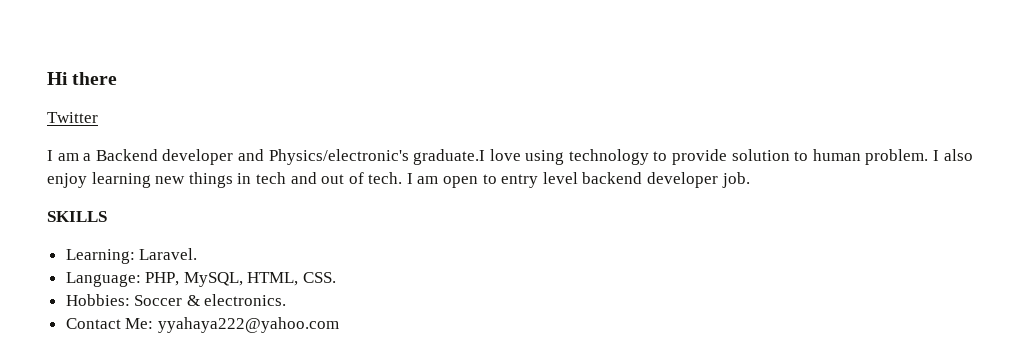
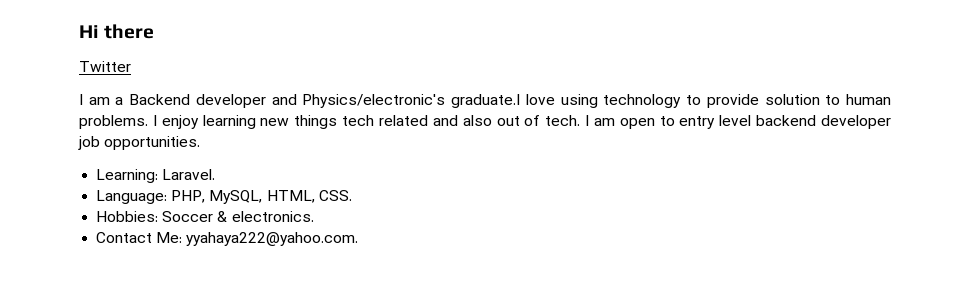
[865,149,973,165] problem. I also -> [79,115,157,129] problems. I
[237,172,317,184] in tech and -> [342,115,492,126] tech related and also
[721,172,750,188] [47,211,107,222] job. // SKILLS -> [78,136,201,150] job opportunities.
[157,317,339,333] yyahaya222@yahoo.com -> [186,232,359,246] yyahaya222@yahoo.com.

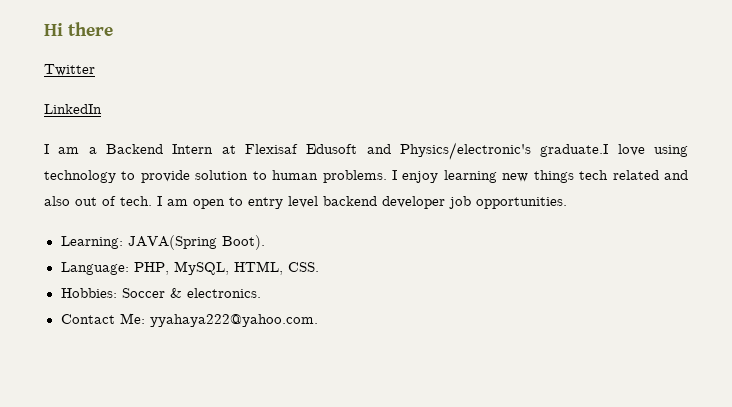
(131, 66) none -> [44,104,102,114] // LinkedIn
[195,94,266,108] developer -> [172,144,358,154] Intern at Flexisaf Edusoft
[162,169,216,180] Laravel. -> [127,235,265,250] JAVA(Spring Boot).

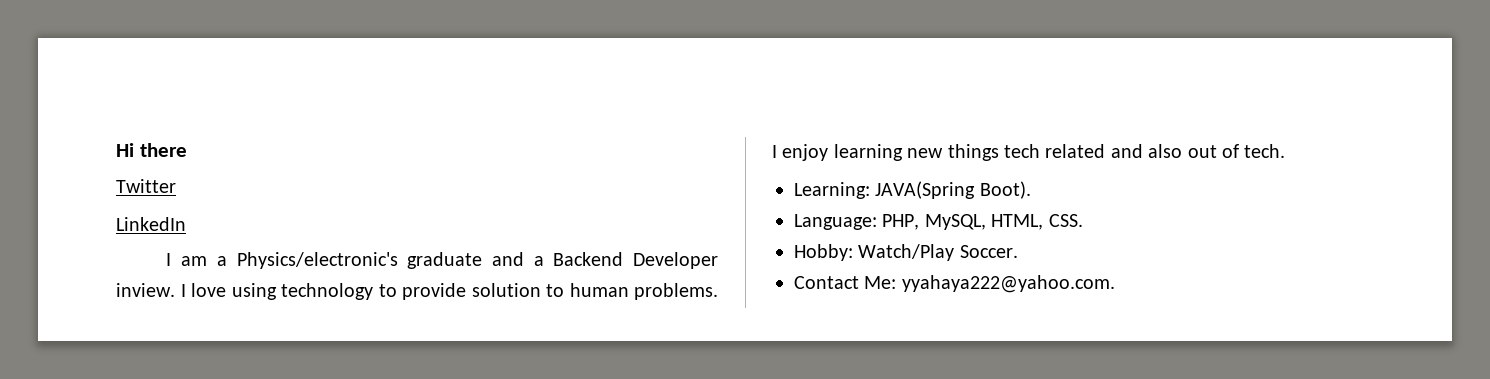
[105,142,609,160] Backend Intern at Flexisaf Edusoft and Physics/electronic's graduate.I -> [236,252,718,269] [116,283,186,297] Physics/electronic's graduate and a Backend Developer inview. I
[157,196,567,209] I am open to entry level backend developer job opportunities. -> (1286, 151) none
[60,288,261,298] Hobbies: Soccer & electronics. -> [794,244,1018,261] Hobby: Watch/Play Soccer.

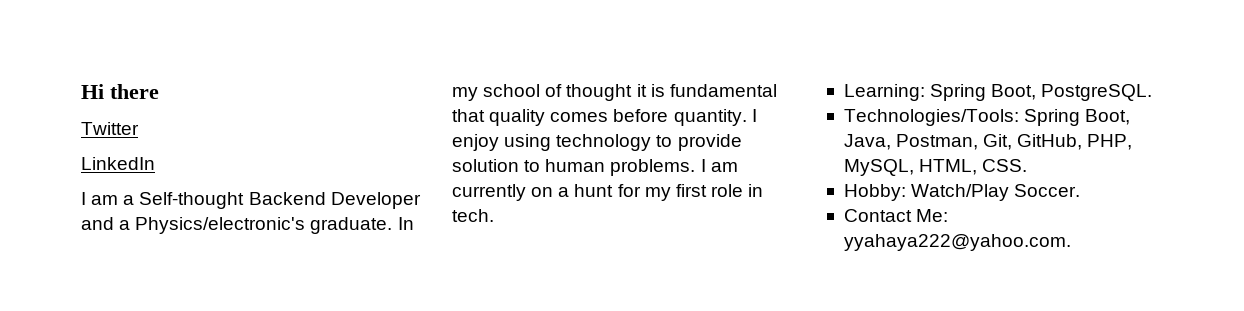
[236,252,718,269] [116,283,226,297] Physics/electronic's graduate and a Backend Developer inview. I love -> [139,192,421,209] [81,217,414,234] [452,84,777,101] [452,109,757,126] [452,134,499,151] Self-thought Backend Developer and a Physics/electronic's graduate. In my school of thought it is fundamental that quality comes before quantity. I enjoy
[782,144,1286,161] [794,181,1031,199] [794,214,877,230] enjoy learning new things tech related and also out of tech. // Learning: JAVA(Spring Boot). // Language: -> [710,162,738,172] [452,184,764,201] [452,209,494,222] [843,84,1153,101] [843,109,1131,126] [843,134,1083,150] am currently on a hunt for my first role in tech. // Learning: Spring Boot, PostgreSQL. // Technologies/Tools: Spring Boot, Java, Postman, Git, GitHub,

